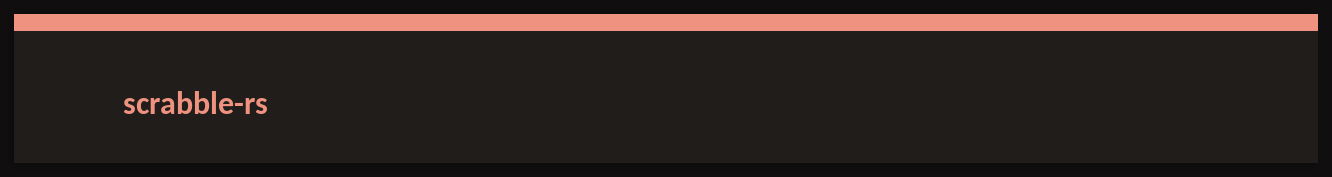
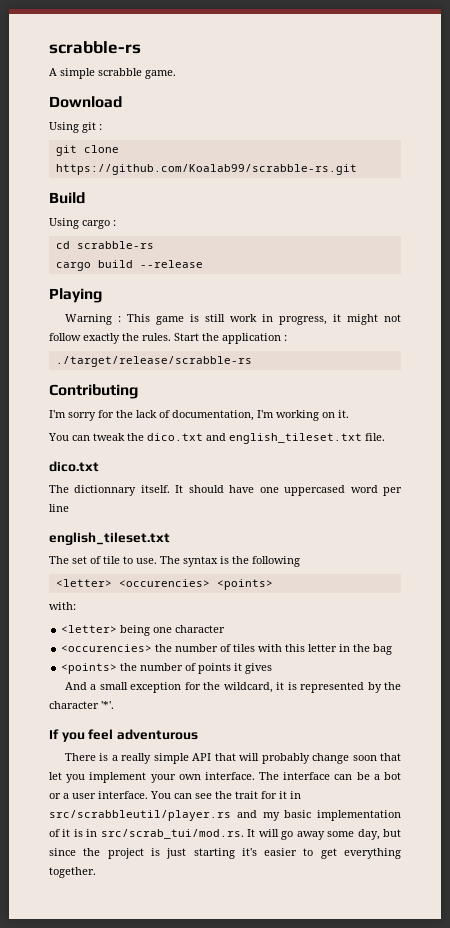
[123,91,268,114] scrabble-rs -> [49,41,141,54] [49,68,176,79] [49,96,122,108] [49,122,102,133] [55,145,119,156] [55,164,357,175] [49,192,85,204] [49,218,116,229] [55,241,154,249] [55,260,203,271] [49,288,102,303] [65,314,401,325] [49,333,287,344] [55,356,252,367] [49,384,138,399] [49,410,349,421] [48,433,385,444] [49,461,99,472] [49,485,403,496] [49,504,69,512] [49,532,170,545] [49,556,300,567] [55,579,273,590] [49,602,76,610] [61,625,226,636] [61,644,393,655] [61,663,273,674] [65,682,401,693] [49,701,114,709] [49,729,198,742] [65,753,401,764] [49,772,401,783] [49,791,301,799] [49,810,401,821] [49,829,401,840] [49,848,402,859] [49,867,96,878] scrabble-rs // A simple scrabble game. // Download // Using git : // git clone https://github.com/Koalab99/scrabble-rs.git // Build // Using cargo : // cd scrabble-rs // cargo build --release // Playing // Warning : This game is still work in progress, it might not follow exactly the rules. Start the application : // ./target/release/scrabble-rs // Contributing // I'm sorry for the lack of documentation, I'm working on it. // You can tweak the dico.txt and english_tileset.txt file. // dico.txt // The dictionnary itself. It should have one uppercased word per line // english_tileset.txt // The set of tile to use. The syntax is the following // <letter> <occurencies> <points> // with: // <letter> being one character // <occurencies> the number of tiles with this letter in the bag // <points> the number of points it gives // And a small exception for the wildcard, it is represented by the character '*'. // If you feel adventurous // There is a really simple API that will probably change soon that let you implement your own interface. The interface can be a bot or a user interface. You can see the trait for it in src/scrabbleutil/player.rs and my basic implementation of it is in src/scrab_tui/mod.rs. It will go away some day, but since the project is just starting it's easier to get everything together.

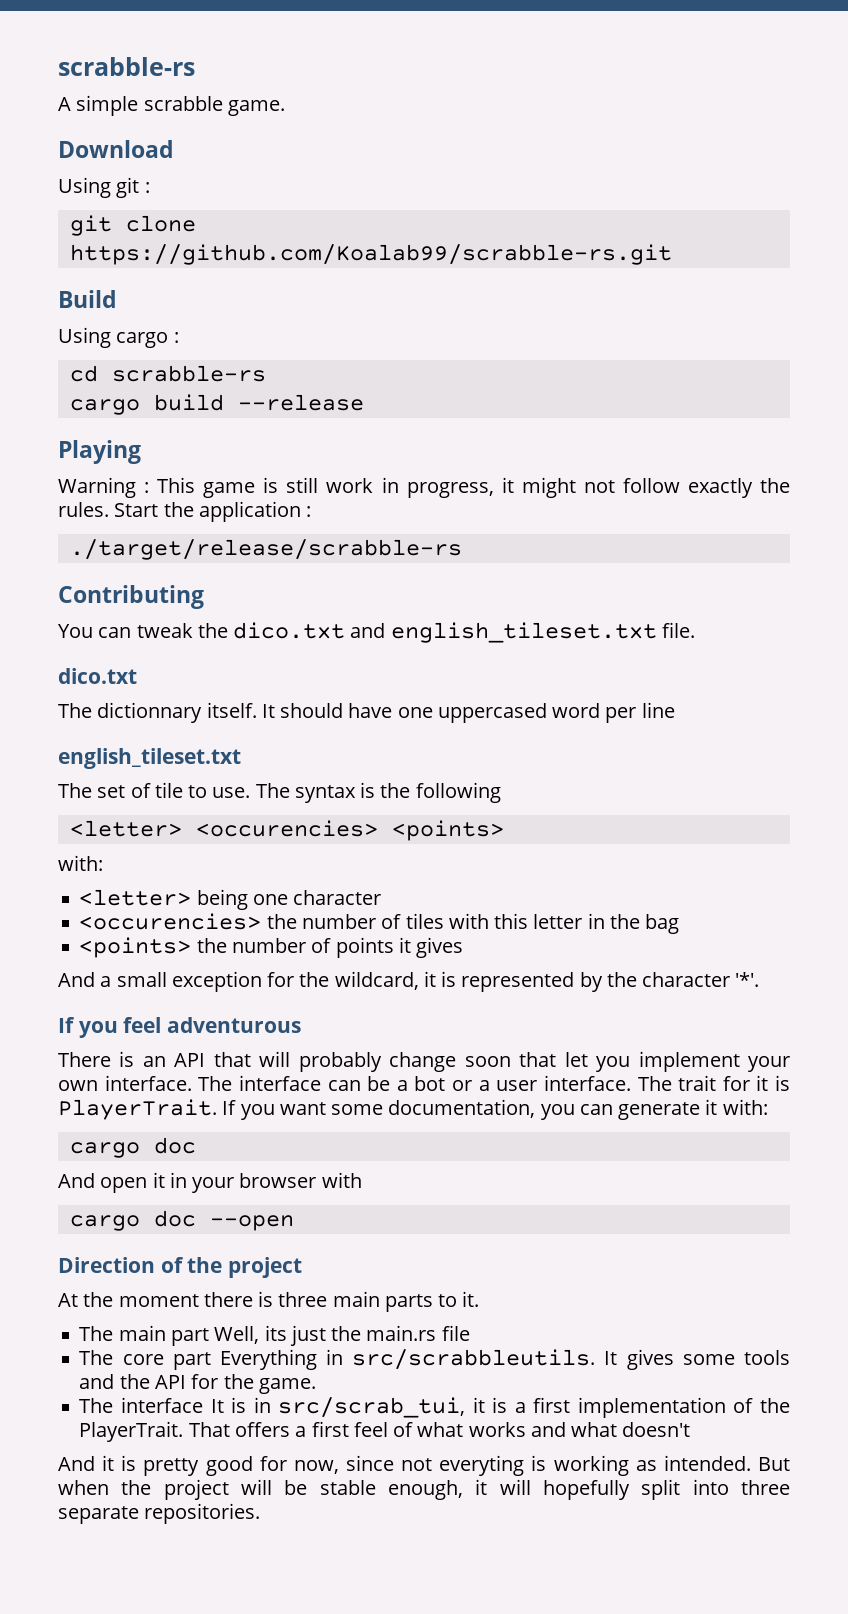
[49,410,349,421] // I'm sorry for the lack of documentation, I'm working on it. -> (204, 597) none
[111,753,189,764] a really simple -> [142,1056,166,1067] an
[150,791,301,799] [49,810,401,821] [49,829,401,840] [49,848,402,859] [49,867,96,878] You can see the trait for it in src/scrabbleutil/player.rs and my basic implementation of it is in src/scrab_tui/mod.rs. It will go away some day, but since the project is just starting it's easier to get everything together. -> [637,1075,790,1091] [58,1099,768,1120] [69,1137,196,1158] [58,1172,362,1193] [69,1210,294,1231] [58,1257,303,1278] [58,1291,480,1312] [79,1325,470,1346] [79,1349,790,1370] [79,1374,316,1394] [79,1397,791,1418] [79,1421,691,1442] [58,1455,790,1476] [58,1479,790,1500] [58,1503,261,1524] The trait for it is PlayerTrait. If you want some documentation, you can generate it with: // cargo doc // And open it in your browser with // cargo doc --open // Direction of the project // At the moment there is three main parts to it. // The main part Well, its just the main.rs file // The core part Everything in src/scrabbleutils. It gives some tools and the API for the game. // The interface It is in src/scrab_tui, it is a first implementation of the PlayerTrait. That offers a first feel of what works and what doesn't // And it is pretty good for now, since not everyting is working as intended. But when the project will be stable enough, it will hopefully split into three separate repositories.

